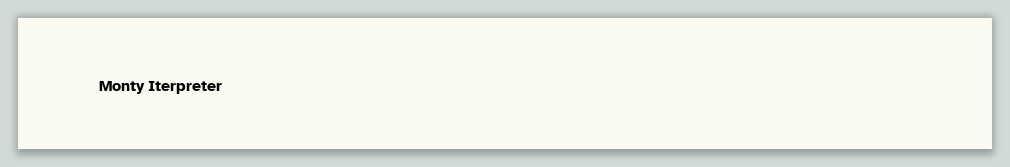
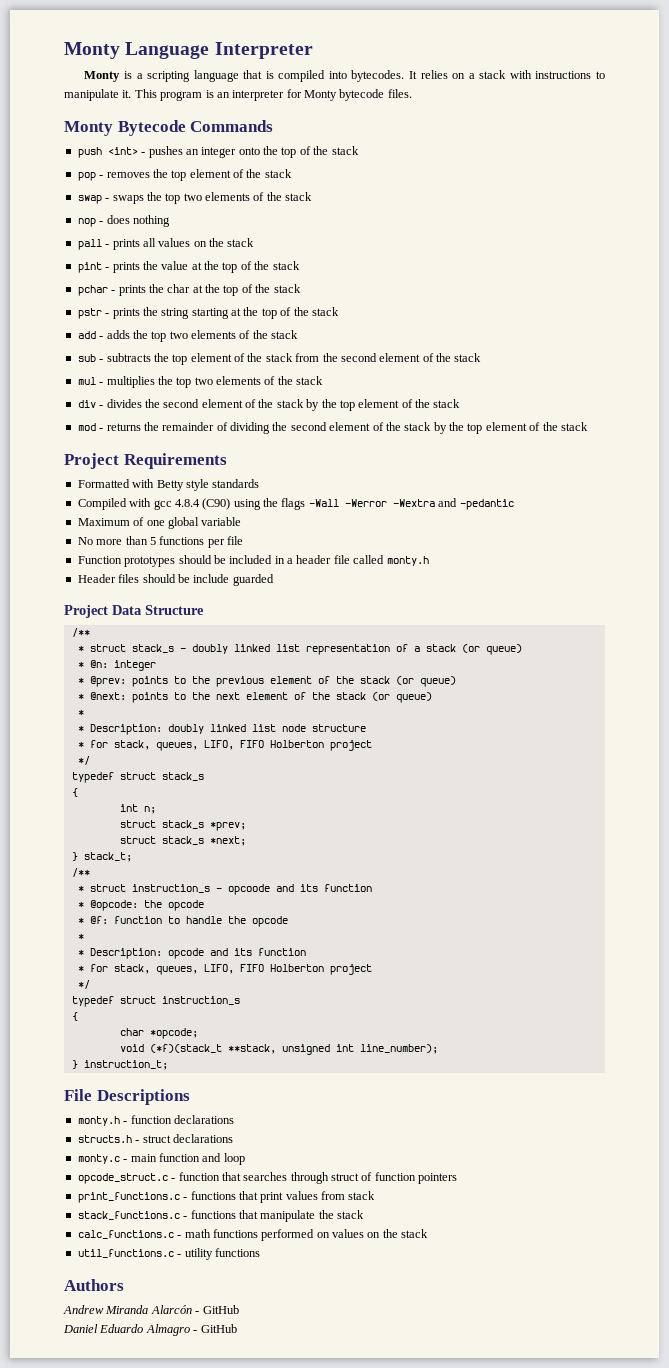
[99,81,223,94] Monty Iterpreter -> [64,42,313,59] [84,70,605,82] [64,89,412,101] [64,120,274,136] [77,146,359,158] [77,169,292,181] [77,192,313,204] [77,215,170,227] [77,238,255,250] [77,261,300,273] [77,284,301,296] [77,307,339,319] [77,330,299,342] [77,353,482,365] [77,376,324,388] [77,399,461,411] [77,422,588,434] [64,453,227,469] [77,479,260,491] [77,498,514,510] [77,517,242,529] [77,536,243,548] [77,555,429,567] [77,574,274,586] [64,605,204,618] [71,628,90,637] [77,644,522,655] [77,660,156,671] [77,676,456,687] [77,692,432,703] [77,709,84,716] [77,724,366,735] [77,740,372,751] [77,756,90,765] [71,772,204,783] [71,788,78,797] [119,804,156,814] [119,820,246,831] [119,836,246,846] [71,852,132,862] [71,868,90,877] [77,884,372,895] [77,900,204,911] [77,916,288,927] [77,933,84,940] [77,948,306,959] [77,964,372,975] [77,980,90,989] [71,996,240,1007] [71,1012,78,1021] [119,1028,198,1039] [119,1044,438,1055] [71,1060,168,1070] [64,1089,190,1105] [77,1115,234,1126] [77,1134,233,1143] [77,1153,245,1165] [77,1172,458,1184] [77,1191,376,1203] [77,1210,364,1222] [77,1229,429,1241] [77,1248,260,1260] [64,1279,124,1291] [63,1305,239,1314] [63,1324,237,1336] Monty Language Interpreter // Monty is a scripting language that is compiled into bytecodes. It relies on a stack with instructions to manipulate it. This program is an interpreter for Monty bytecode files. // Monty Bytecode Commands // push <int> - pushes an integer onto the top of the stack // pop - removes the top element of the stack // swap - swaps the top two elements of the stack // nop - does nothing // pall - prints all values on the stack // pint - prints the value at the top of the stack // pchar - prints the char at the top of the stack // pstr - prints the string starting at the top of the stack // add - adds the top two elements of the stack // sub - subtracts the top element of the stack from the second element of the stack // mul - multiplies the top two elements of the stack // div - divides the second element of the stack by the top element of the stack // mod - returns the remainder of dividing the second element of the stack by the top element of the stack // Project Requirements // Formatted with Betty style standards // Compiled with gcc 4.8.4 (C90) using the flags -Wall -Werror -Wextra and -pedantic // Maximum of one global variable // No more than 5 functions per file // Function prototypes should be included in a header file called monty.h // Header files should be include guarded // Project Data Structure // /** // * struct stack_s - doubly linked list representation of a stack (or queue) // * @n: integer // * @prev: points to the previous element of the stack (or queue) // * @next: points to the next element of the stack (or queue) // * // * Description: doubly linked list node structure // * for stack, queues, LIFO, FIFO Holberton project // */ // typedef struct stack_s // { // int n; // struct stack_s *prev; // struct stack_s *next; // } stack_t; // /** // * struct instruction_s - opcoode and its function // * @opcode: the opcode // * @f: function to handle the opcode // * // * Description: opcode and its function // * for stack, queues, LIFO, FIFO Holberton project // */ // typedef struct instruction_s // { // char *opcode; // void (*f)(stack_t **stack, unsigned int line_number); // } instruction_t; // File Descriptions // monty.h - function declarations // structs.h - struct declarations // monty.c - main function and loop // opcode_struct.c - function that searches through struct of function pointers // print_functions.c - functions that print values from stack // stack_functions.c - functions that manipulate the stack // calc_functions.c - math functions performed on values on the stack // util_functions.c - utility functions // Authors // Andrew Miranda Alarcón - GitHub // Daniel Eduardo Almagro - GitHub

